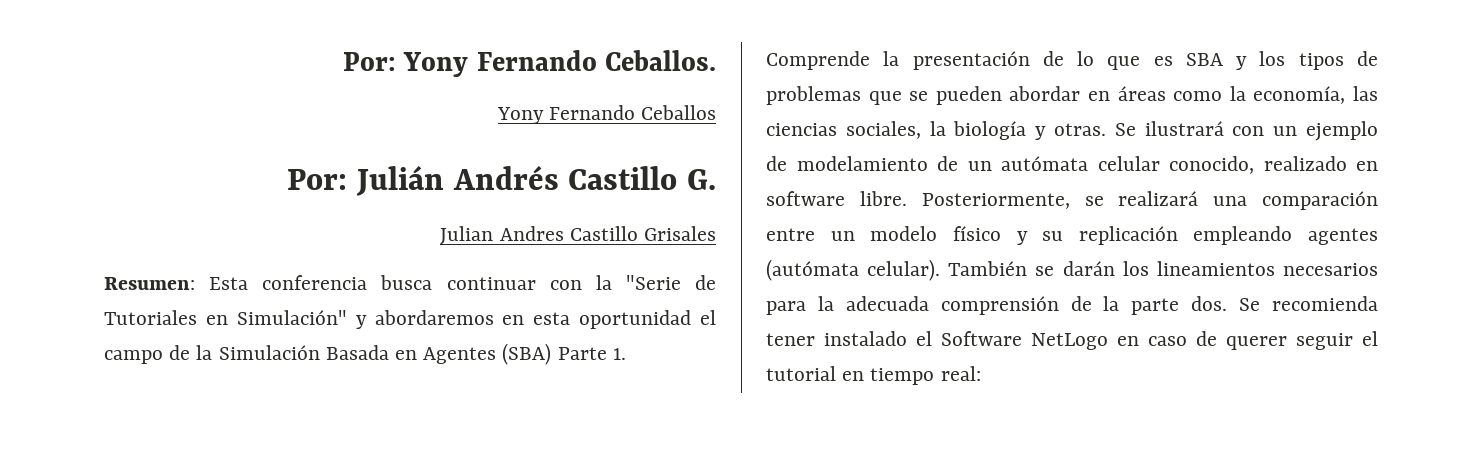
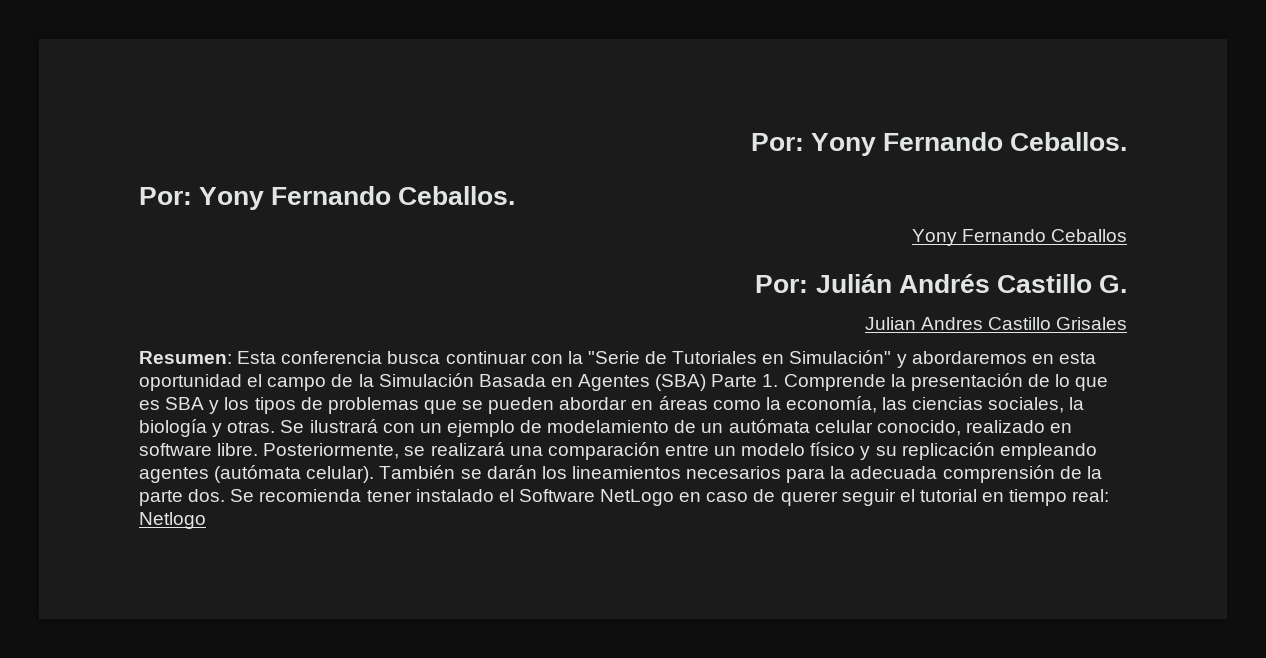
[342,50,716,77] Por: Yony Fernando Ceballos. -> [750,132,1127,156] [139,186,516,210] Por: Yony Fernando Ceballos. // Por: Yony Fernando Ceballos.
(981, 373) none -> [139,512,206,529] Netlogo

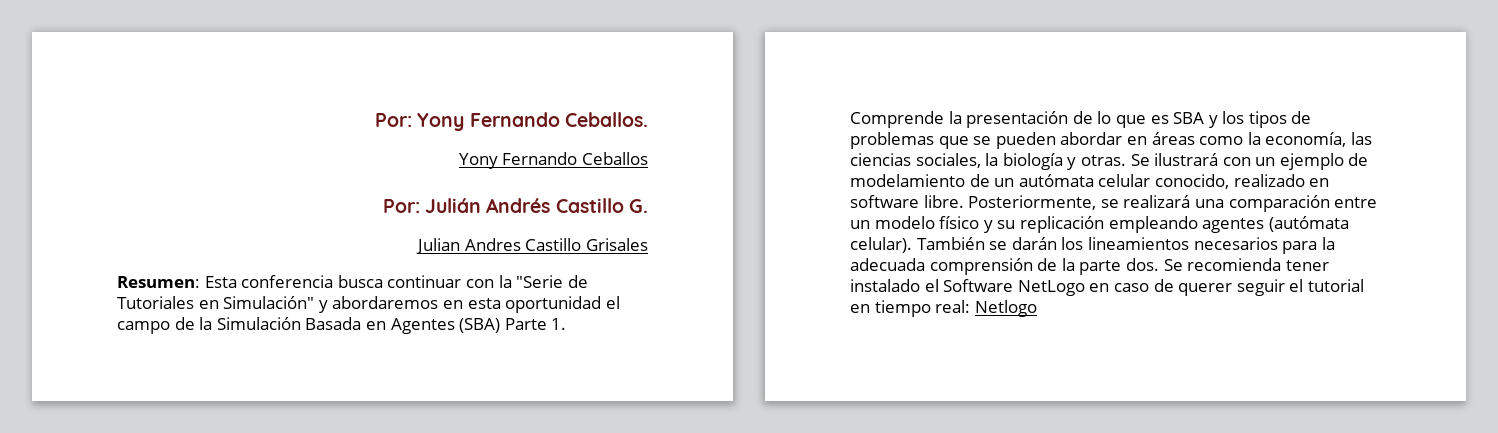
[750,132,1127,156] [139,186,516,210] Por: Yony Fernando Ceballos. // Por: Yony Fernando Ceballos. -> [375,112,648,131] Por: Yony Fernando Ceballos.

